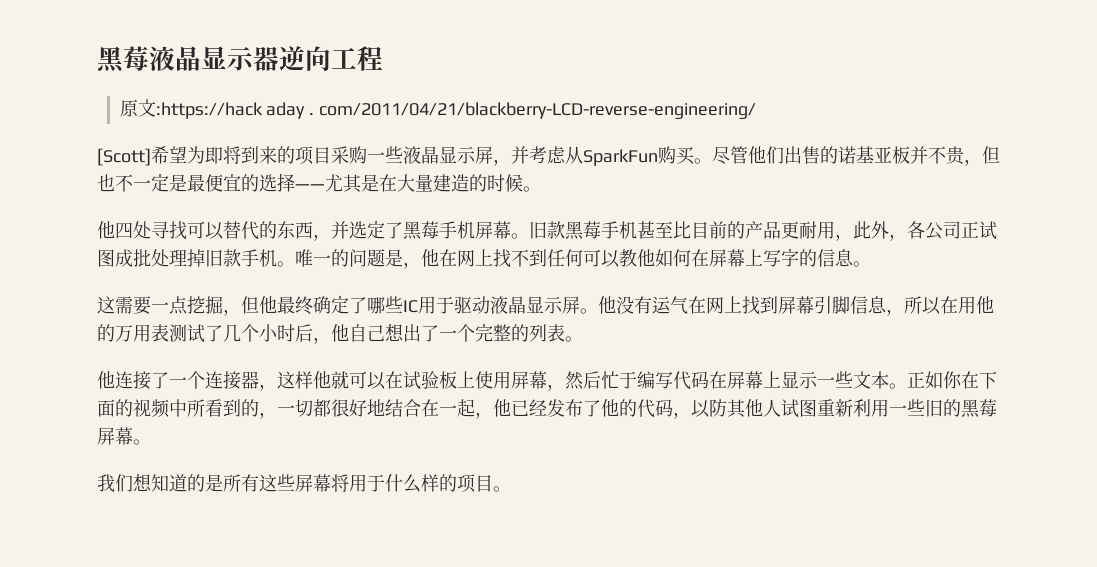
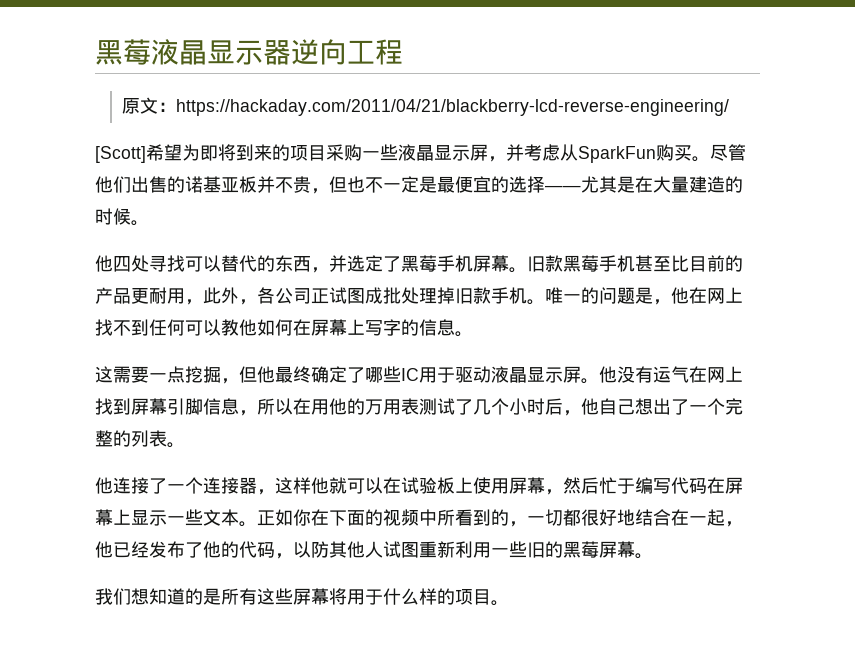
[155,102,757,119] :https://hack aday . com/2011/04/21/blackberry-LCD-reverse-engineering/ -> [157,99,729,116] ：https://hackaday.com/2011/04/21/blackberry-lcd-reverse-engineering/

